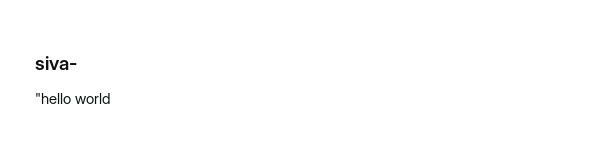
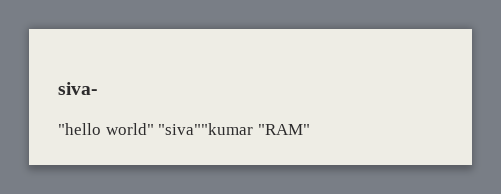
[75,93,111,104] world -> [105,123,310,135] world" "siva""kumar "RAM"

